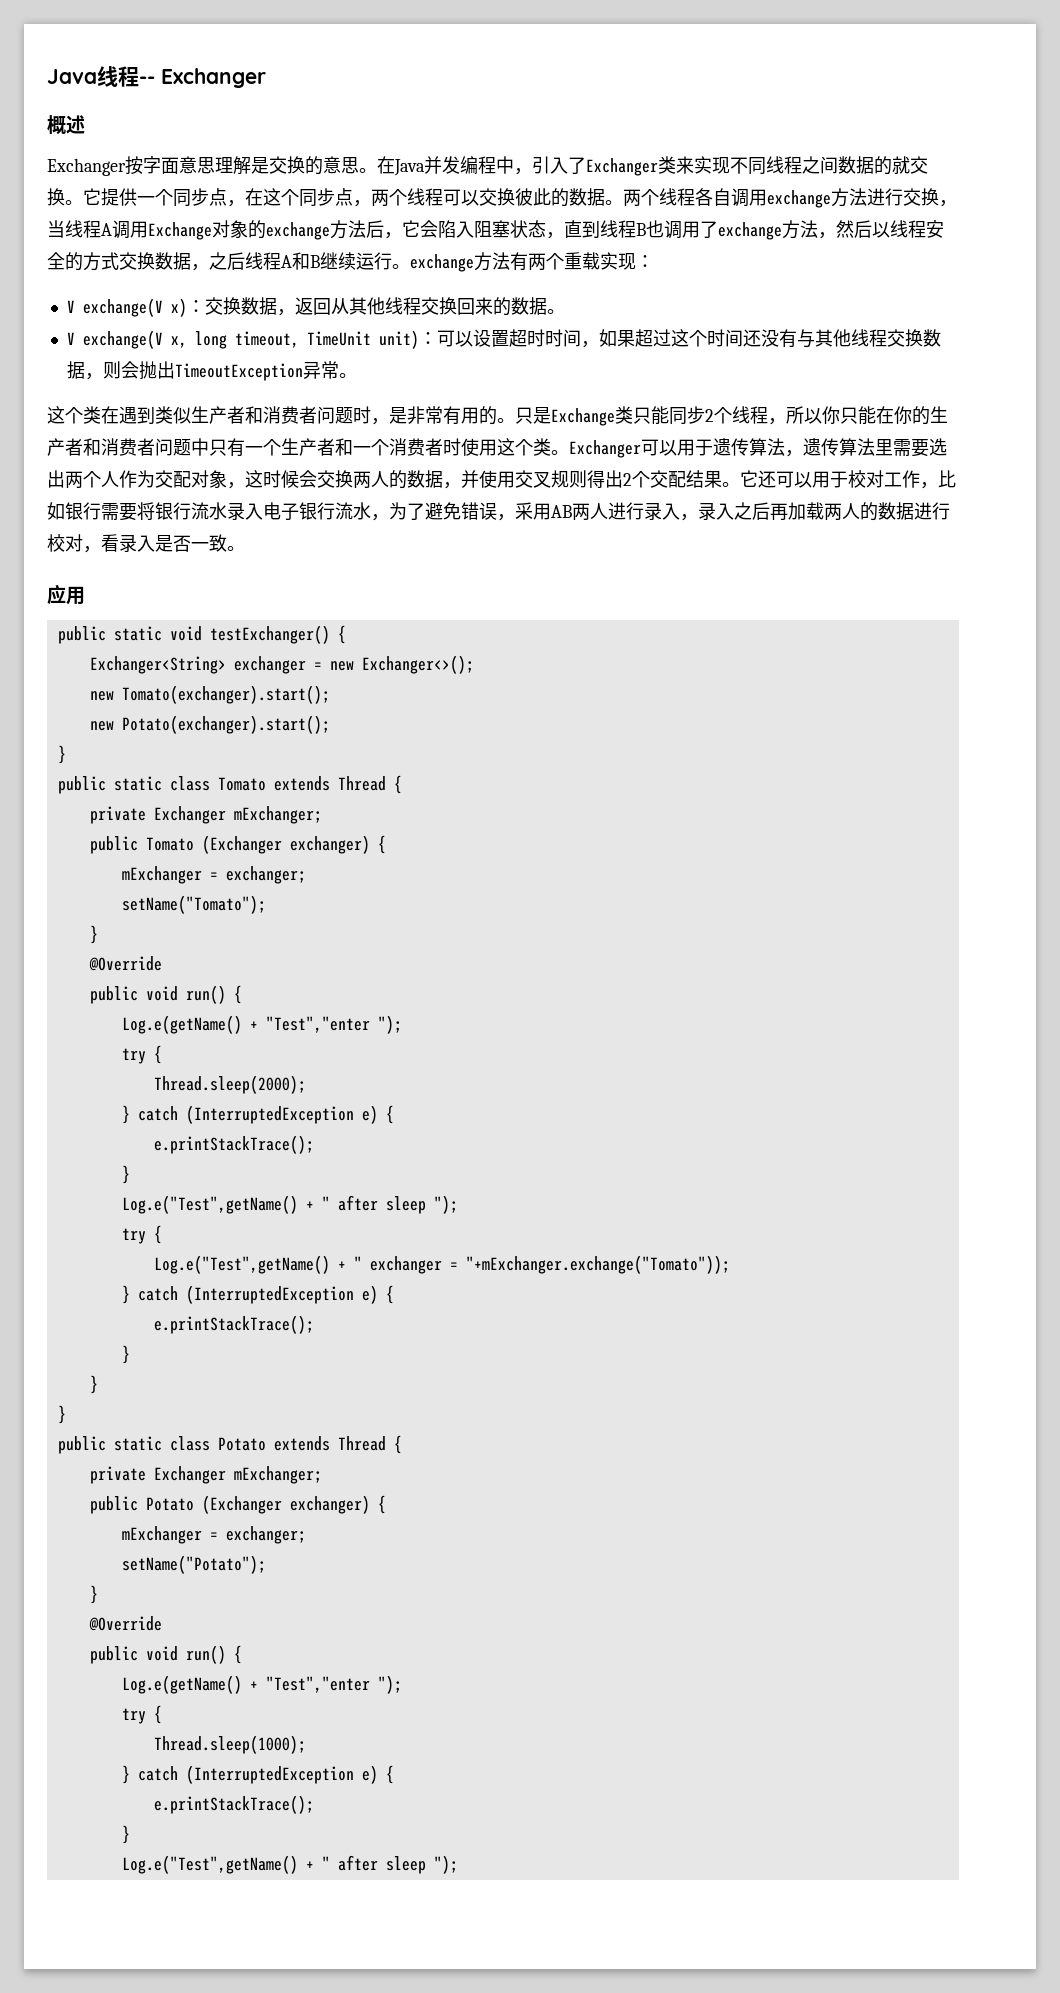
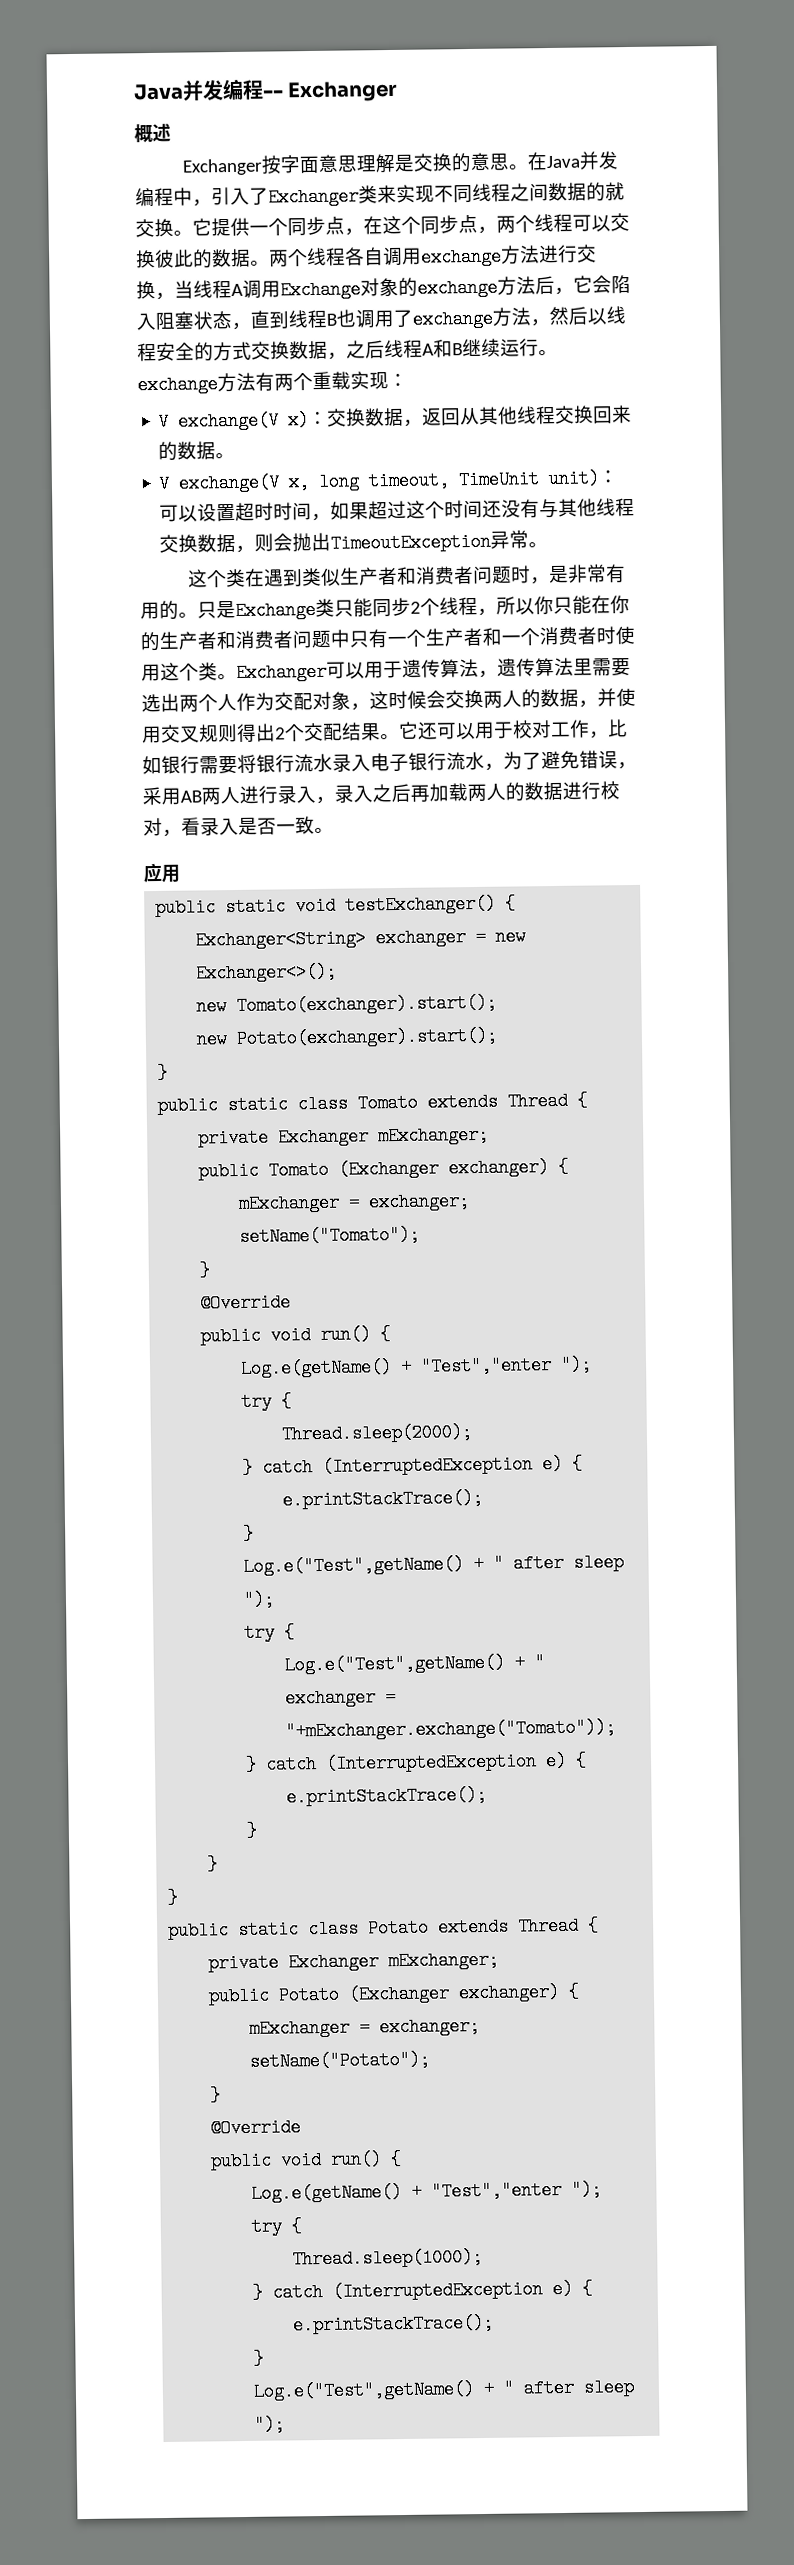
[47,66,118,87] Java线 -> [133,78,244,102] Java并发编

